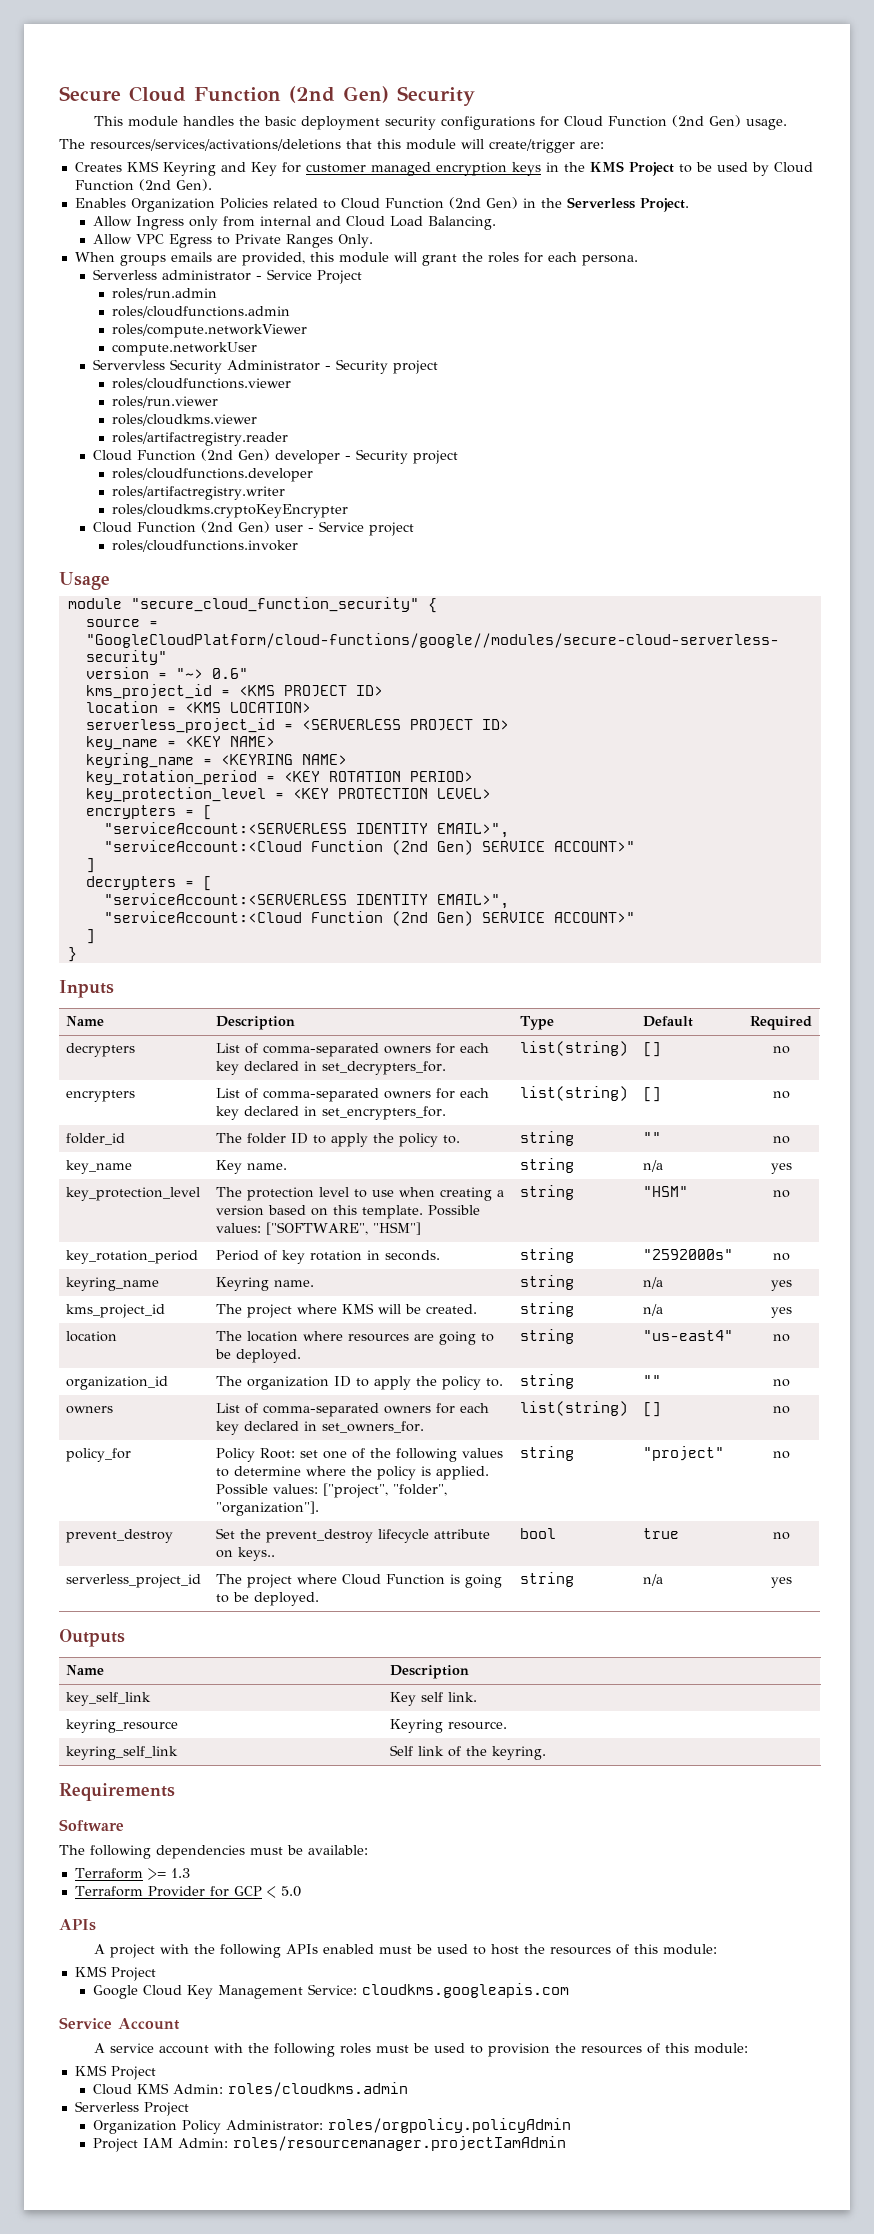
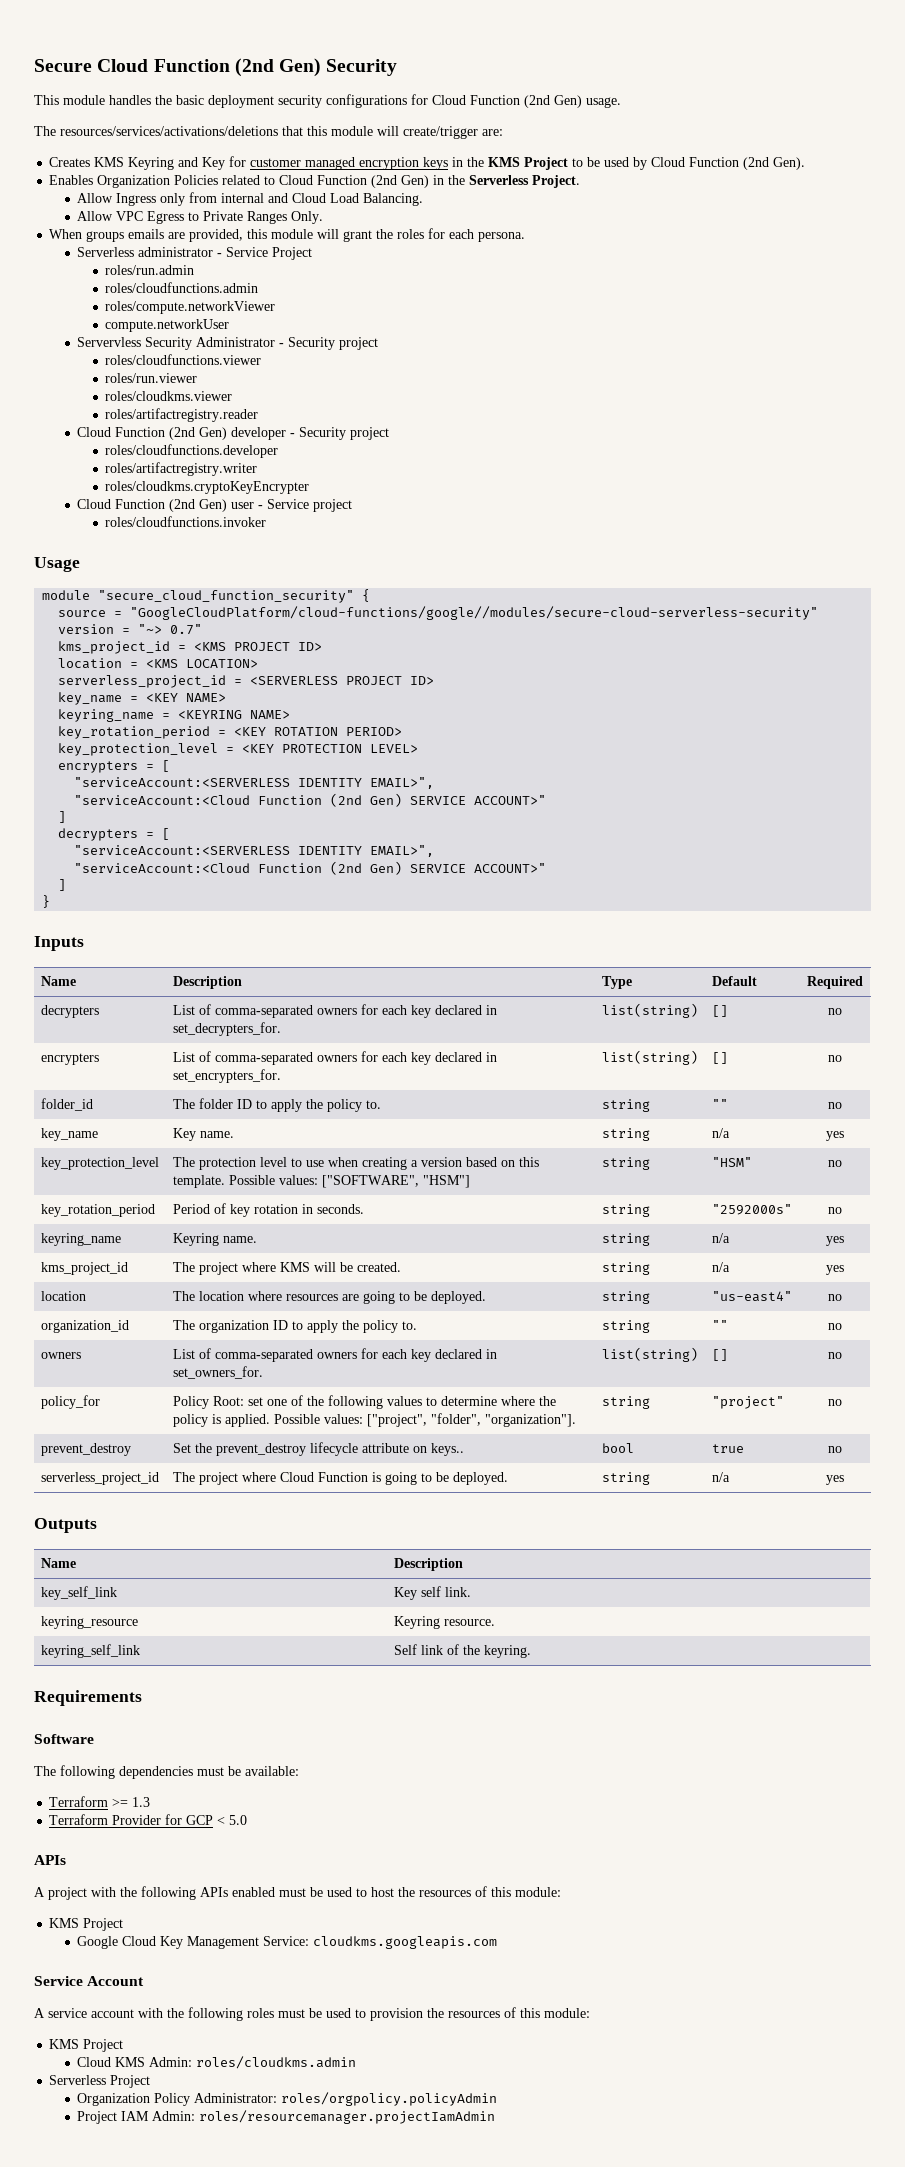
[211,668,248,679] 0.6" -> [170,624,203,635] 0.7"

